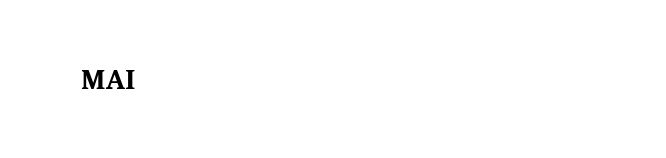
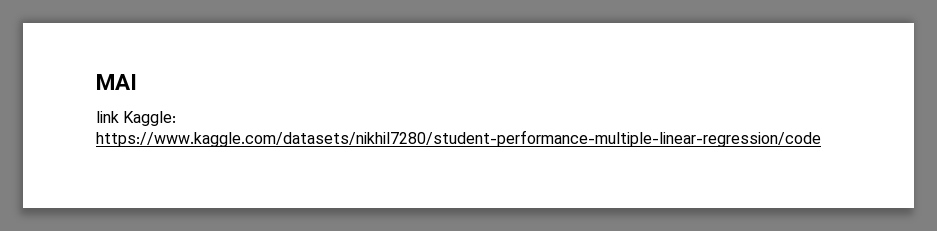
(135, 79) none -> [96,111,177,126] [96,130,821,147] // link Kaggle: https://www.kaggle.com/datasets/nikhil7280/student-performance-multiple-linear-regression/code

